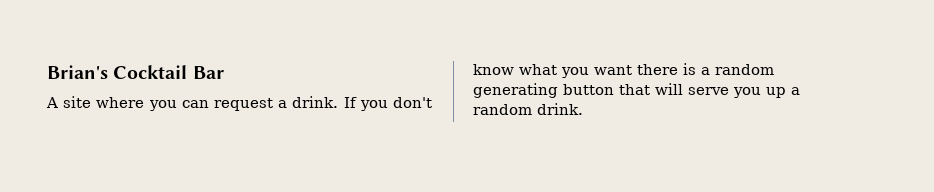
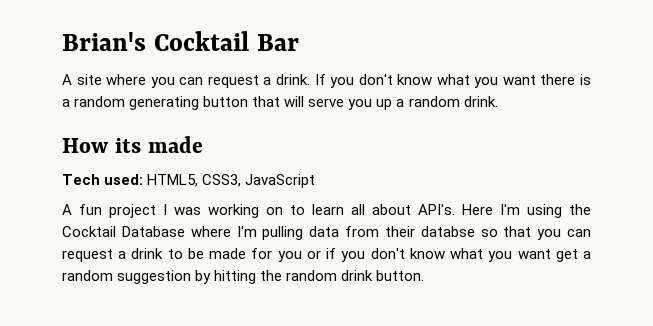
(583, 109) none -> [62,136,203,153] [62,174,316,188] [62,204,591,218] [62,226,591,240] [62,248,592,262] [62,270,425,284] // How its made // Tech used: HTML5, CSS3, JavaScript // A fun project I was working on to learn all about API's. Here I'm using the Cocktail Database where I'm pulling data from their databse so that you can request a drink to be made for you or if you don't know what you want get a random suggestion by hitting the random drink button.

